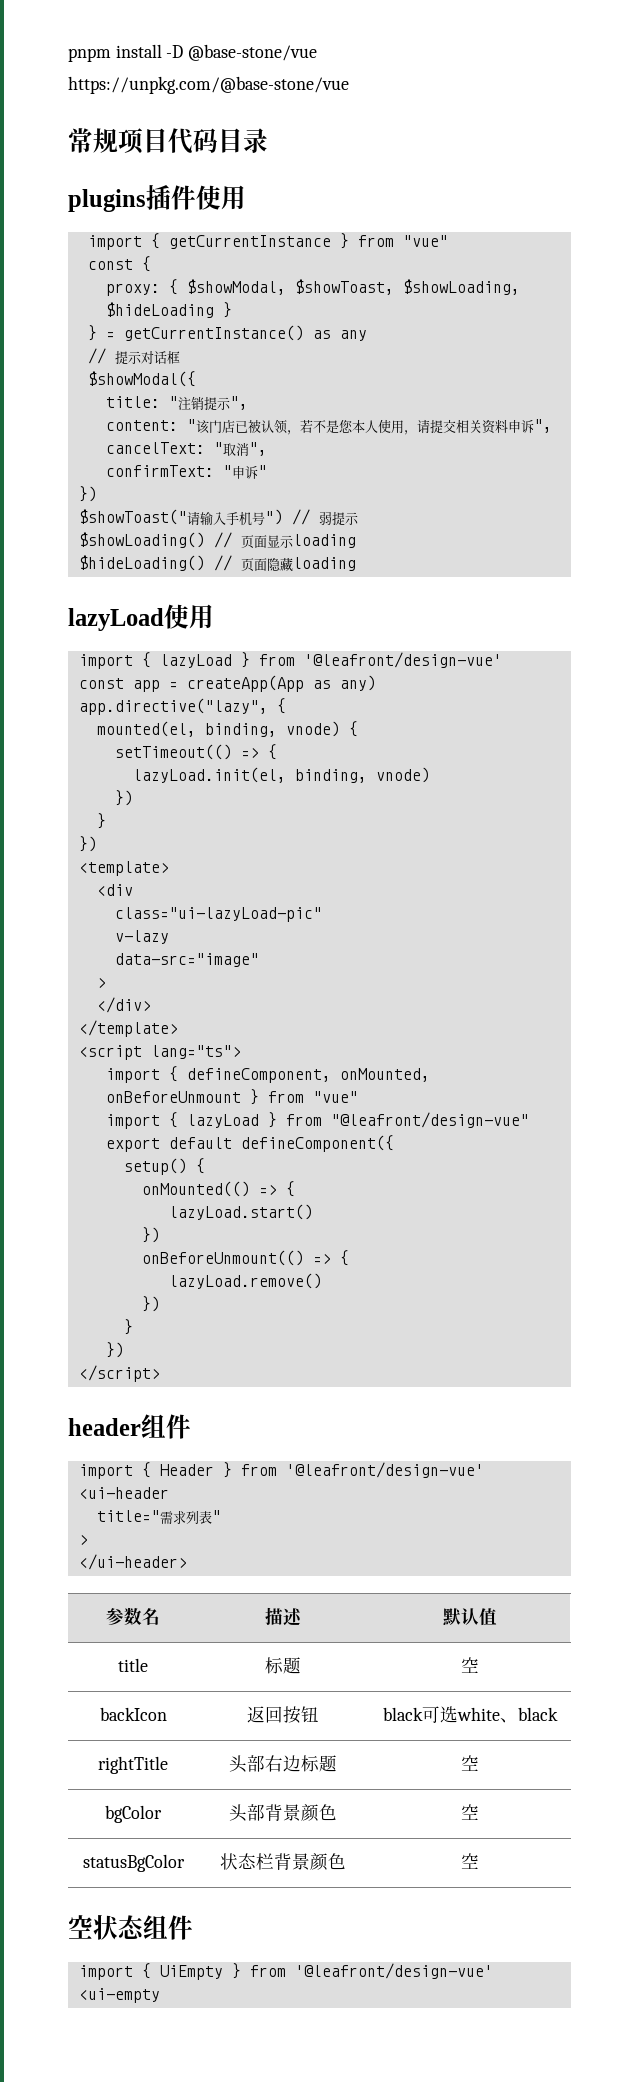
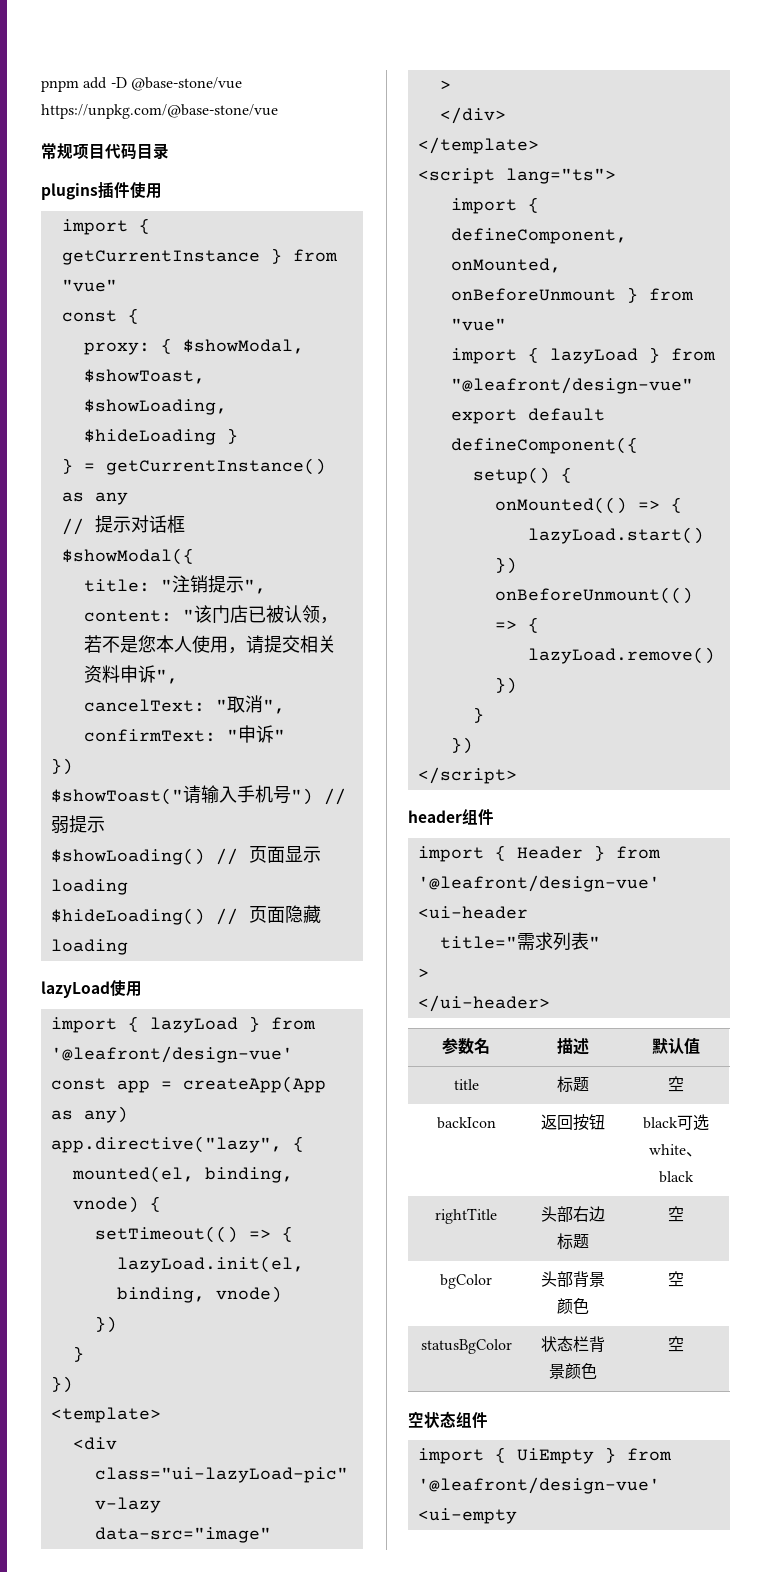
[115,44,162,58] install -> [83,77,108,89] add

